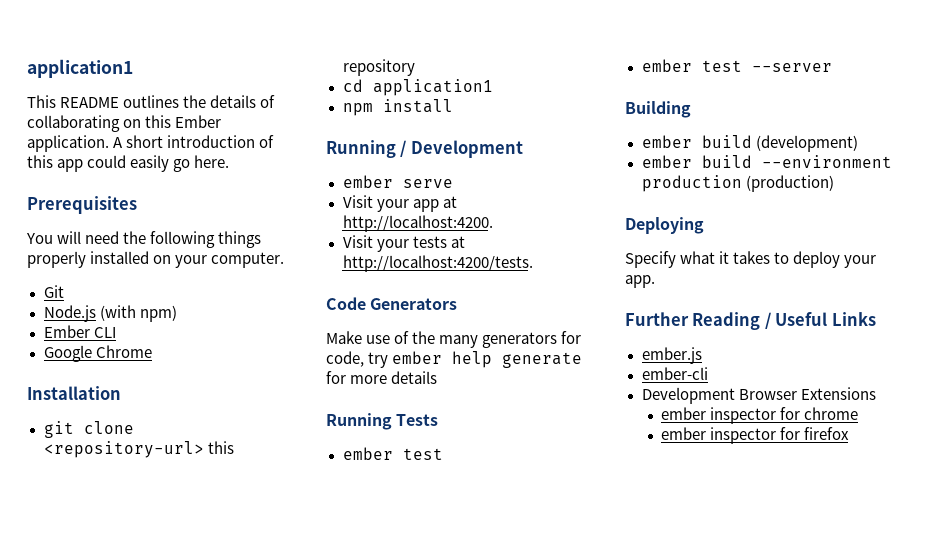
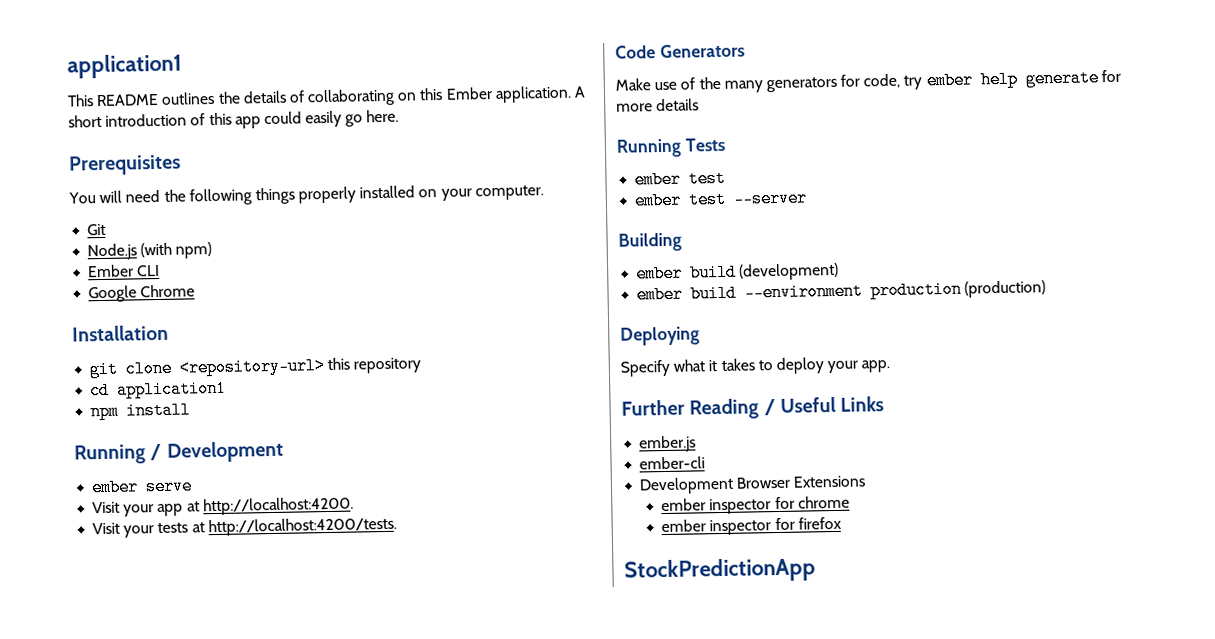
(850, 433) none -> [624,557,816,584] // StockPredictionApp

